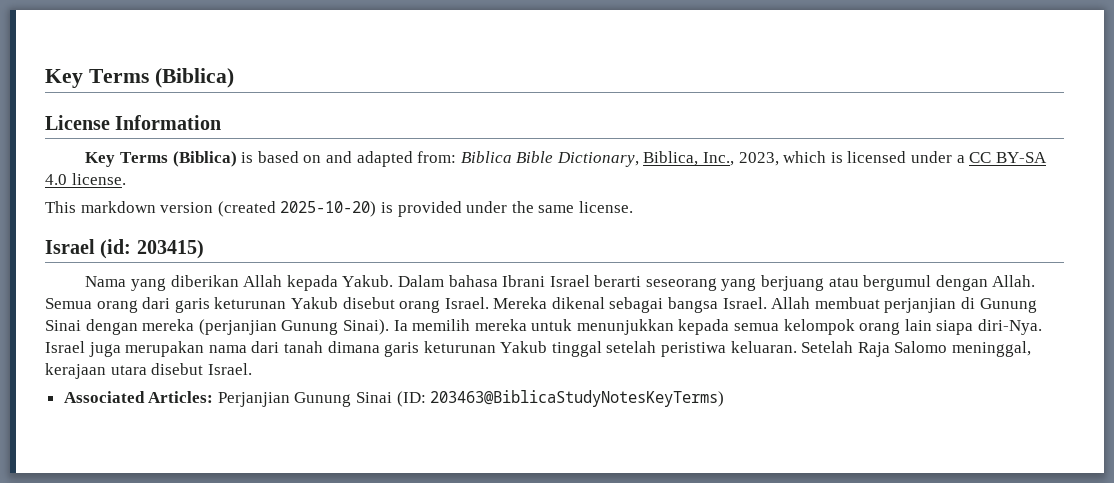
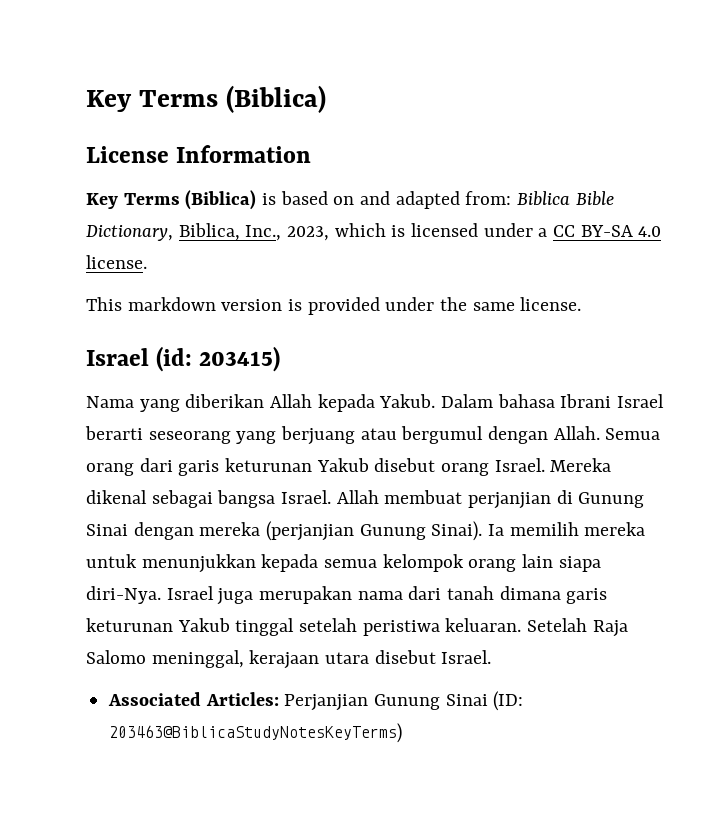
[217,201,377,217] (created 2025-10-20) -> (283, 305) none

